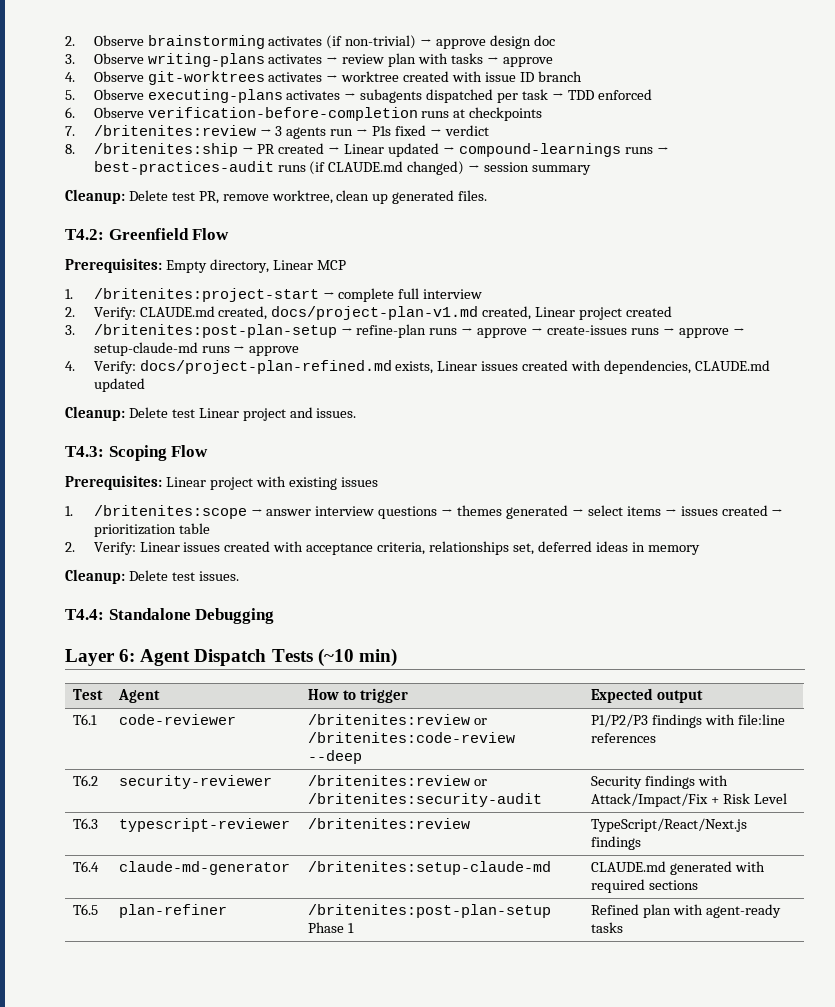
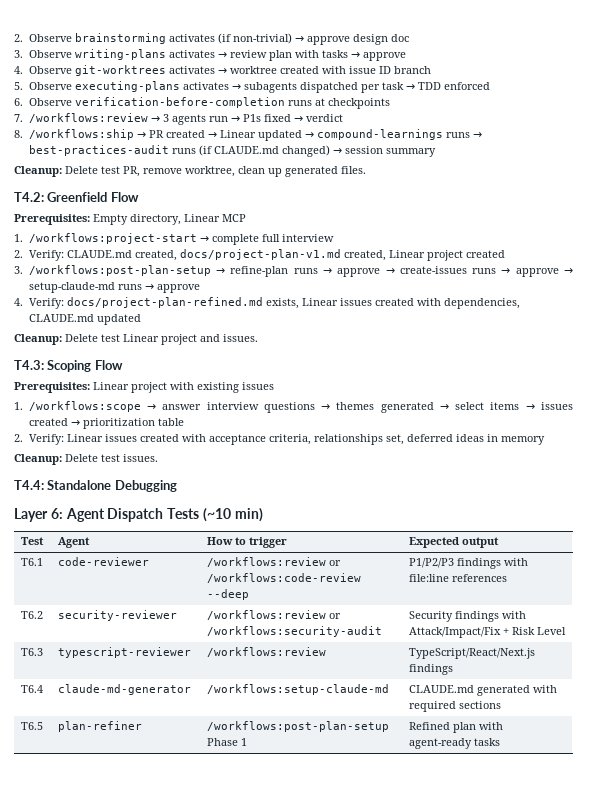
[93,125,256,136] /britenites:review -> [28,113,148,123] /workflows:review
[93,143,238,157] /britenites:ship -> [28,129,134,140] /workflows:ship
[93,288,319,302] /britenites:project-start -> [28,233,197,244] /workflows:project-start
[93,324,337,338] /britenites:post-plan-setup -> [28,265,211,276] /workflows:post-plan-setup
[93,505,247,519] /britenites:scope -> [28,401,141,412] /workflows:scope
[308,714,488,725] [308,732,516,743] /britenites:review or /britenites:code-review -> [207,557,342,567] [207,573,362,583] /workflows:review or /workflows:code-review
[308,775,488,786] [308,793,543,807] /britenites:review or /britenites:security-audit -> [207,610,342,620] [207,626,383,637] /workflows:review or /workflows:security-audit
[308,818,471,829] /britenites:review -> [207,647,327,657] /workflows:review
[308,861,552,875] /britenites:setup-claude-md -> [207,684,390,695] /workflows:setup-claude-md
[308,904,552,918] /britenites:post-plan-setup -> [207,721,390,732] /workflows:post-plan-setup

